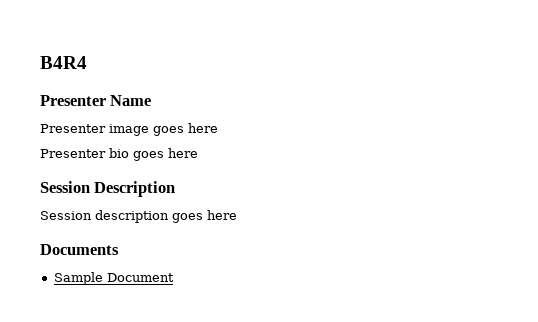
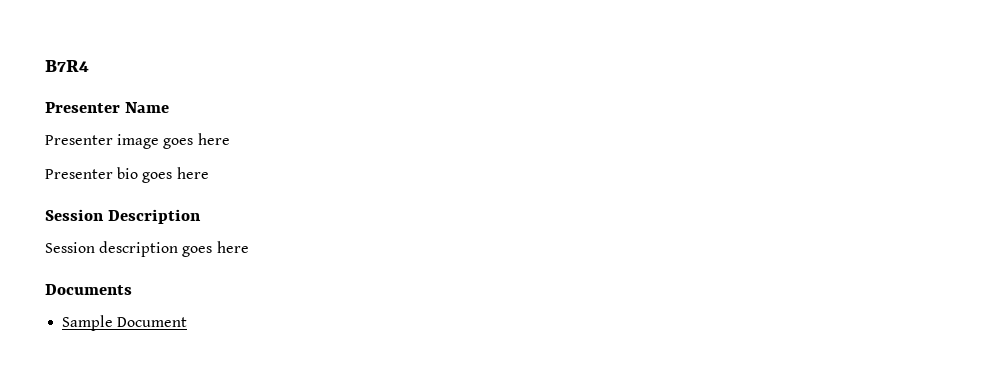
[40,56,87,69] B4R4 -> [45,60,89,72] B7R4

